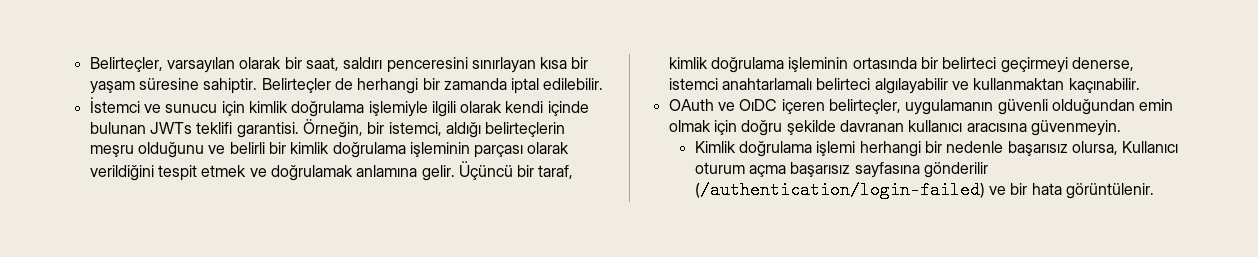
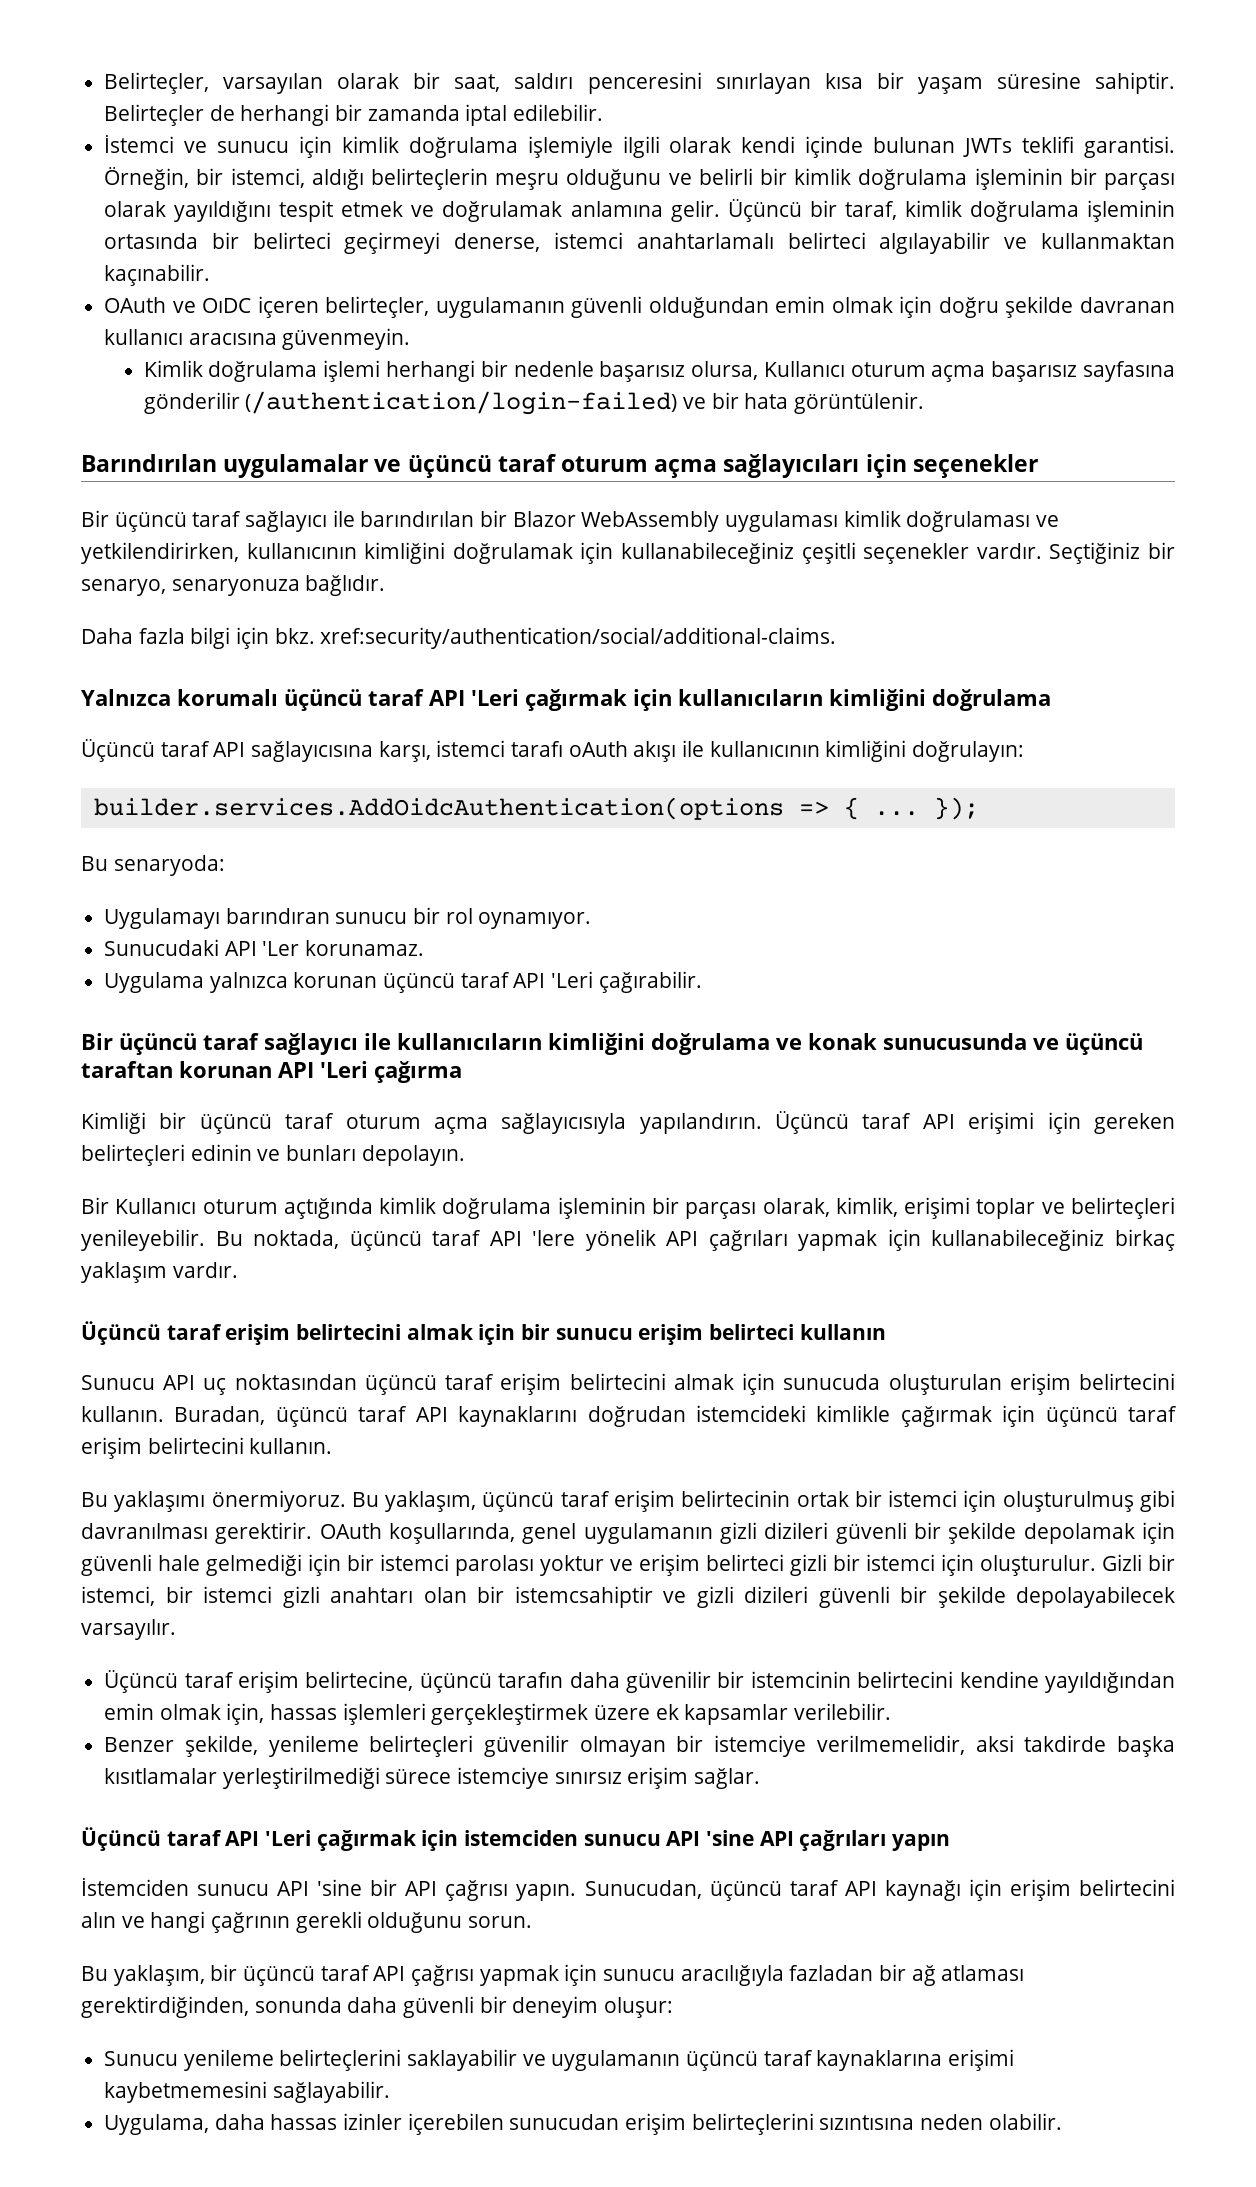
(470, 149) none -> [1069,168,1097,185] bir
[89,165,154,181] verildiğini -> [174,201,272,222] yayıldığını
(1154, 191) none -> [81,454,1038,478] [81,510,1060,532] [81,542,1175,564] [81,575,386,596] [81,627,837,649] [81,689,1051,711] [81,739,1025,762] [93,797,979,820] [81,855,225,876] [104,907,592,929] [104,939,425,956] [104,971,702,993] [81,1033,1143,1055] [81,1061,462,1083] [81,1111,1175,1134] [81,1144,465,1166] [81,1197,1175,1219] [81,1229,1175,1251] [81,1262,238,1283] [81,1321,886,1345] [81,1373,1176,1395] [81,1405,1177,1427] [81,1437,333,1459] [81,1490,1175,1512] [81,1522,1176,1544] [81,1554,1175,1576] [81,1586,1175,1608] [81,1619,176,1640] [104,1670,1175,1693] [104,1703,892,1725] [104,1735,1176,1757] [104,1767,761,1789] [81,1827,951,1851] [81,1878,1175,1901] [81,1911,533,1933] [81,1964,1025,1986] [81,1996,674,2018] [104,2049,1015,2071] [104,2081,390,2103] [104,2113,1062,2135] // Barındırılan uygulamalar ve üçüncü taraf oturum açma sağlayıcıları için seçenekler // Bir üçüncü taraf sağlayıcı ile barındırılan bir Blazor WebAssembly uygulaması kimlik doğrulaması ve yetkilendirirken, kullanıcının kimliğini doğrulamak için kullanabileceğiniz çeşitli seçenekler vardır. Seçtiğiniz bir senaryo, senaryonuza bağlıdır. // Daha fazla bilgi için bkz. xref:security/authentication/social/additional-claims. // Yalnızca korumalı üçüncü taraf API 'Leri çağırmak için kullanıcıların kimliğini doğrulama // Üçüncü taraf API sağlayıcısına karşı, istemci tarafı oAuth akışı ile kullanıcının kimliğini doğrulayın: // builder.services.AddOidcAuthentication(options => { ... }); // Bu senaryoda: // Uygulamayı barındıran sunucu bir rol oynamıyor. // Sunucudaki API 'Ler korunamaz. // Uygulama yalnızca korunan üçüncü taraf API 'Leri çağırabilir. // Bir üçüncü taraf sağlayıcı ile kullanıcıların kimliğini doğrulama ve konak sunucusunda ve üçüncü taraftan korunan API 'Leri çağırma // Kimliği bir üçüncü taraf oturum açma sağlayıcısıyla yapılandırın. Üçüncü taraf API erişimi için gereken belirteçleri edinin ve bunları depolayın. // Bir Kullanıcı oturum açtığında kimlik doğrulama işleminin bir parçası olarak, kimlik, erişimi toplar ve belirteçleri yenileyebilir. Bu noktada, üçüncü taraf API 'lere yönelik API çağrıları yapmak için kullanabileceğiniz birkaç yaklaşım vardır. // Üçüncü taraf erişim belirtecini almak için bir sunucu erişim belirteci kullanın // Sunucu API uç noktasından üçüncü taraf erişim belirtecini almak için sunucuda oluşturulan erişim belirtecini kullanın. Buradan, üçüncü taraf API kaynaklarını doğrudan istemcideki kimlikle çağırmak için üçüncü taraf erişim belirtecini kullanın. // Bu yaklaşımı önermiyoruz. Bu yaklaşım, üçüncü taraf erişim belirtecinin ortak bir istemci için oluşturulmuş gibi davranılması gerektirir. OAuth koşullarında, genel uygulamanın gizli dizileri güvenli bir şekilde depolamak için güvenli hale gelmediği için bir istemci parolası yoktur ve erişim belirteci gizli bir istemci için oluşturulur. Gizli bir istemci, bir istemci gizli anahtarı olan bir istemcsahiptir ve gizli dizileri güvenli bir şekilde depolayabilecek varsayılır. // Üçüncü taraf erişim belirtecine, üçüncü tarafın daha güvenilir bir istemcinin belirtecini kendine yayıldığından emin olmak için, hassas işlemleri gerçekleştirmek üzere ek kapsamlar verilebilir. // Benzer şekilde, yenileme belirteçleri güvenilir olmayan bir istemciye verilmemelidir, aksi takdirde başka kısıtlamalar yerleştirilmediği sürece istemciye sınırsız erişim sağlar. // Üçüncü taraf API 'Leri çağırmak için istemciden sunucu API 'sine API çağrıları yapın // İstemciden sunucu API 'sine bir API çağrısı yapın. Sunucudan, üçüncü taraf API kaynağı için erişim belirtecini alın ve hangi çağrının gerekli olduğunu sorun. // Bu yaklaşım, bir üçüncü taraf API çağrısı yapmak için sunucu aracılığıyla fazladan bir ağ atlaması gerektirdiğinden, sonunda daha güvenli bir deneyim oluşur: // Sunucu yenileme belirteçlerini saklayabilir ve uygulamanın üçüncü taraf kaynaklarına erişimi kaybetmemesini sağlayabilir. // Uygulama, daha hassas izinler içerebilen sunucudan erişim belirteçlerini sızıntısına neden olabilir.

